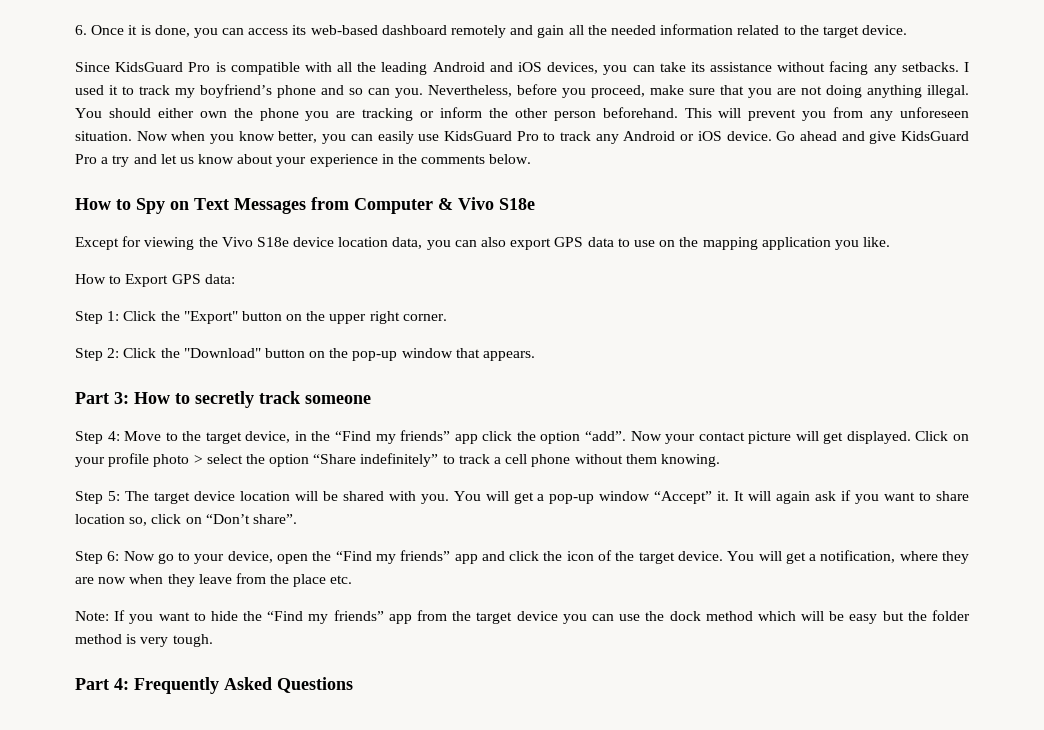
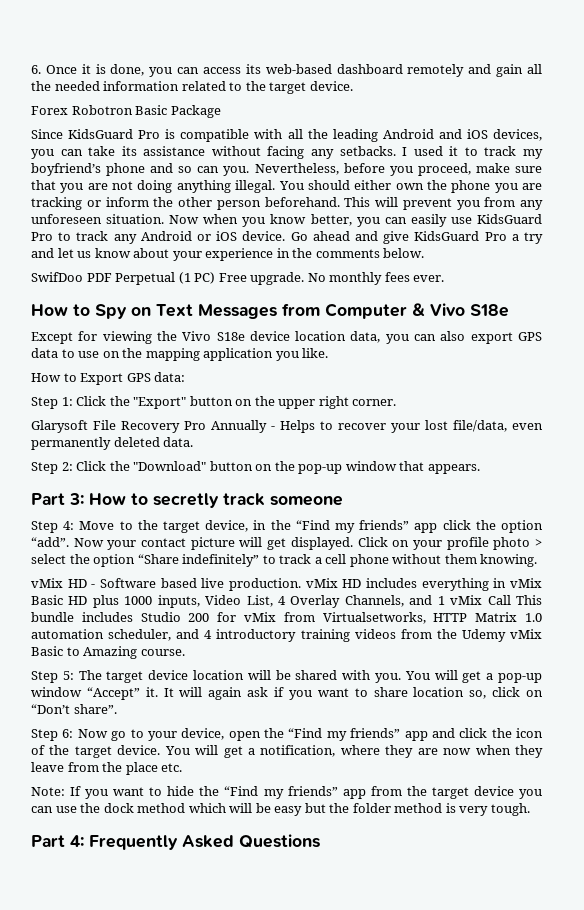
(908, 30) none -> [31,105,221,118] // Forex Robotron Basic Package
(532, 159) none -> [31,272,445,285] // SwifDoo PDF Perpetual (1 PC) Free upgrade. No monthly fees ever.
(447, 317) none -> [31,420,543,433] [31,437,194,450] // Glarysoft File Recovery Pro Annually - Helps to recover your lost file/data, even permanently deleted data.
(720, 460) none -> [31,578,543,591] [31,595,542,608] [31,612,542,624] [31,629,543,642] [31,646,185,659] // vMix HD - Software based live production. vMix HD includes everything in vMix Basic HD plus 1000 inputs, Video List, 4 Overlay Channels, and 1 vMix Call This bundle includes Studio 200 for vMix from Virtualsetworks, HTTP Matrix 1.0 automation scheduler, and 4 introductory training videos from the Udemy vMix Basic to Amazing course.

